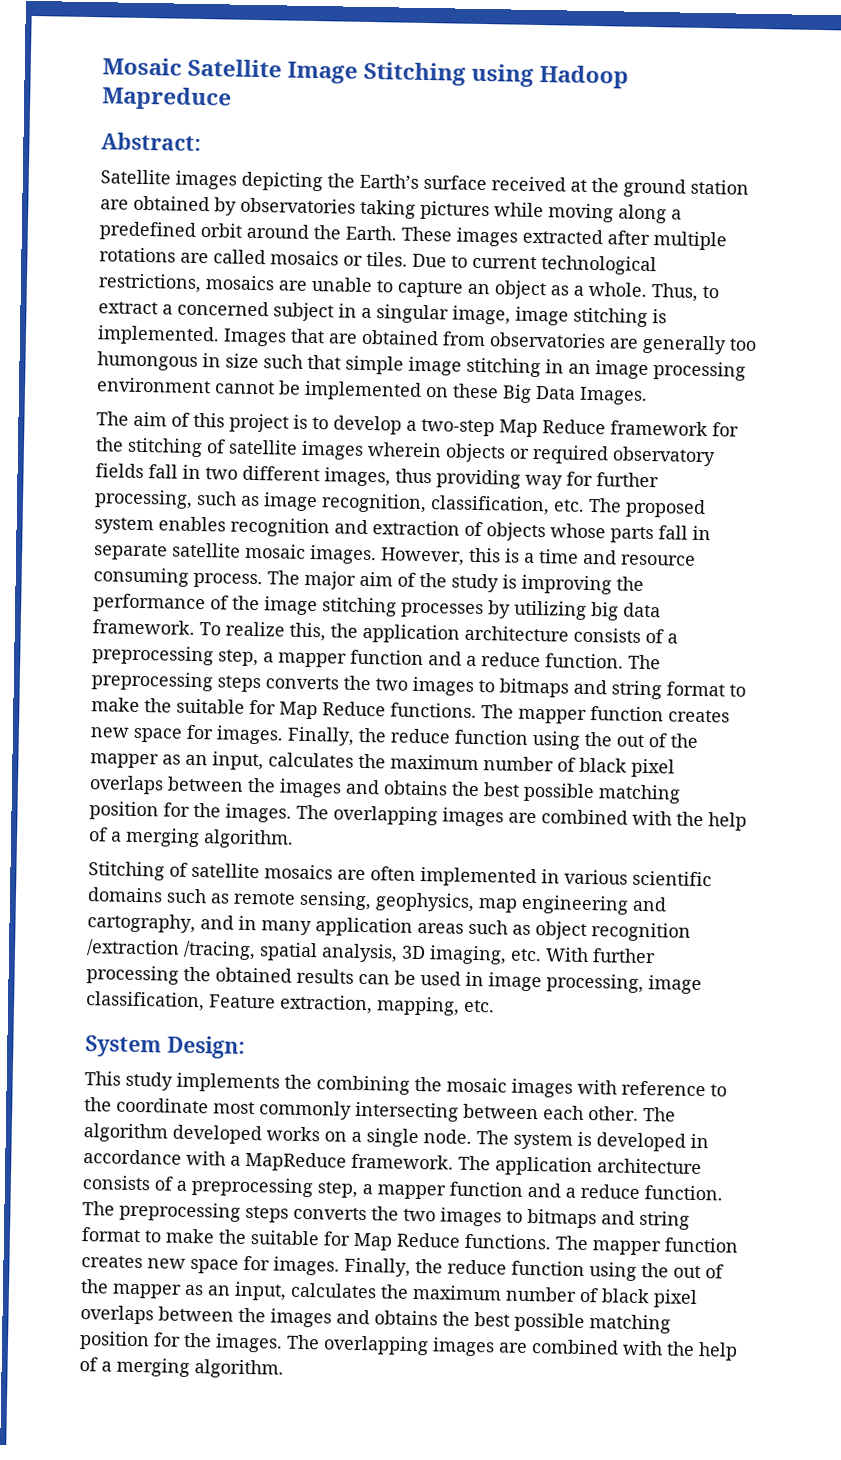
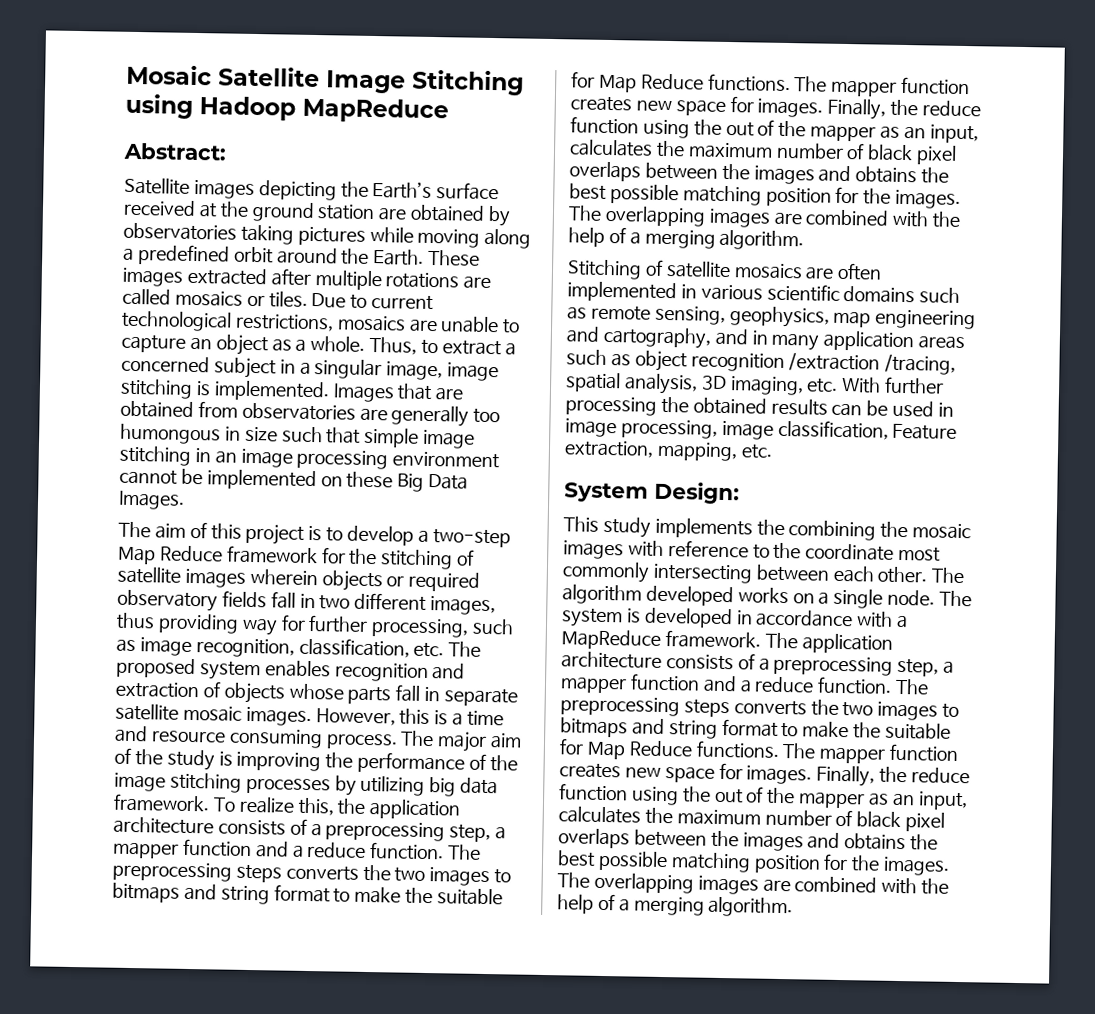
[102,86,232,111] Mapreduce -> [302,97,449,124] MapReduce

